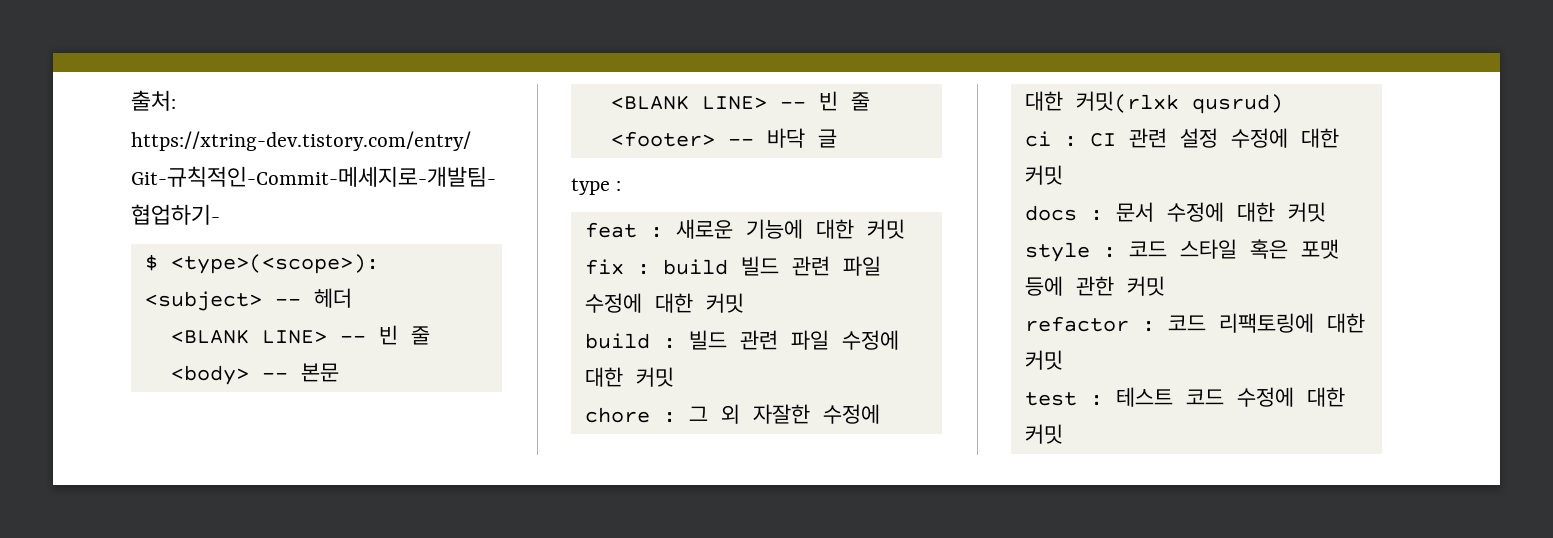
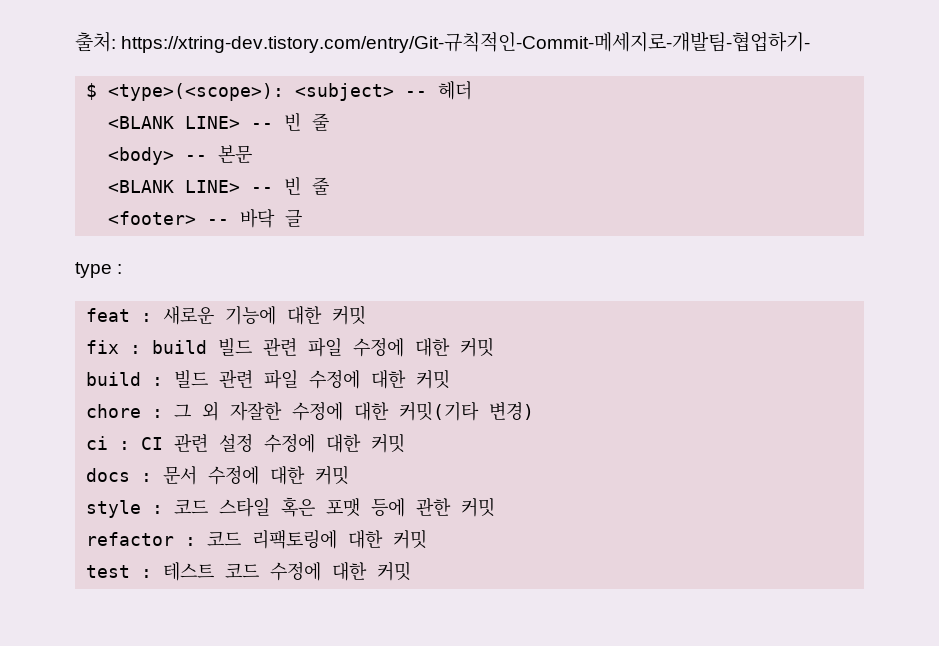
[1075,91,1283,114] 커밋(rlxk qusrud) -> [399,401,535,421] 커밋(기타 변경)

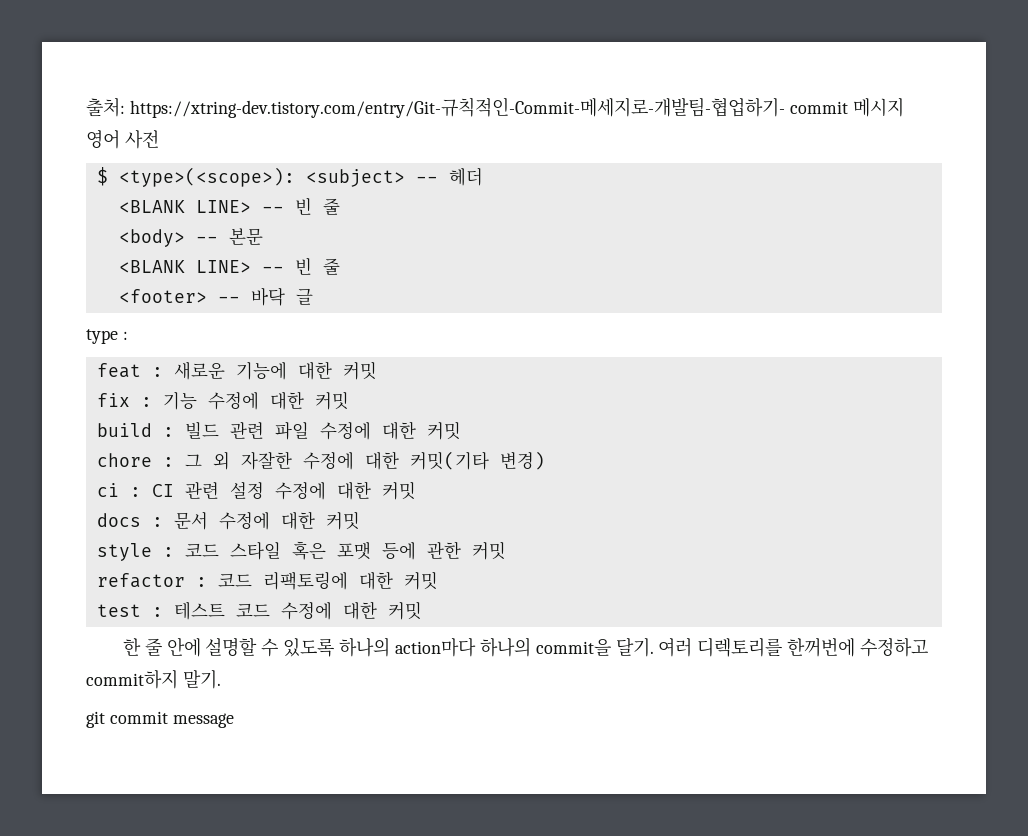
(811, 42) none -> [789,97,904,117] [86,130,159,149] commit 메시지 영어 사전
[152,337,343,357] build 빌드 관련 파일 -> [162,392,197,410] 기능
(412, 571) none -> [122,637,928,657] [86,669,221,689] [86,711,234,728] // 한 줄 안에 설명할 수 있도록 하나의 action마다 하나의 commit을 달기. 여러 디렉토리를 한꺼번에 수정하고 commit하지 말기. // git commit message

